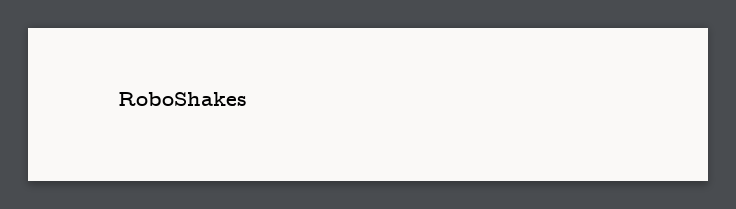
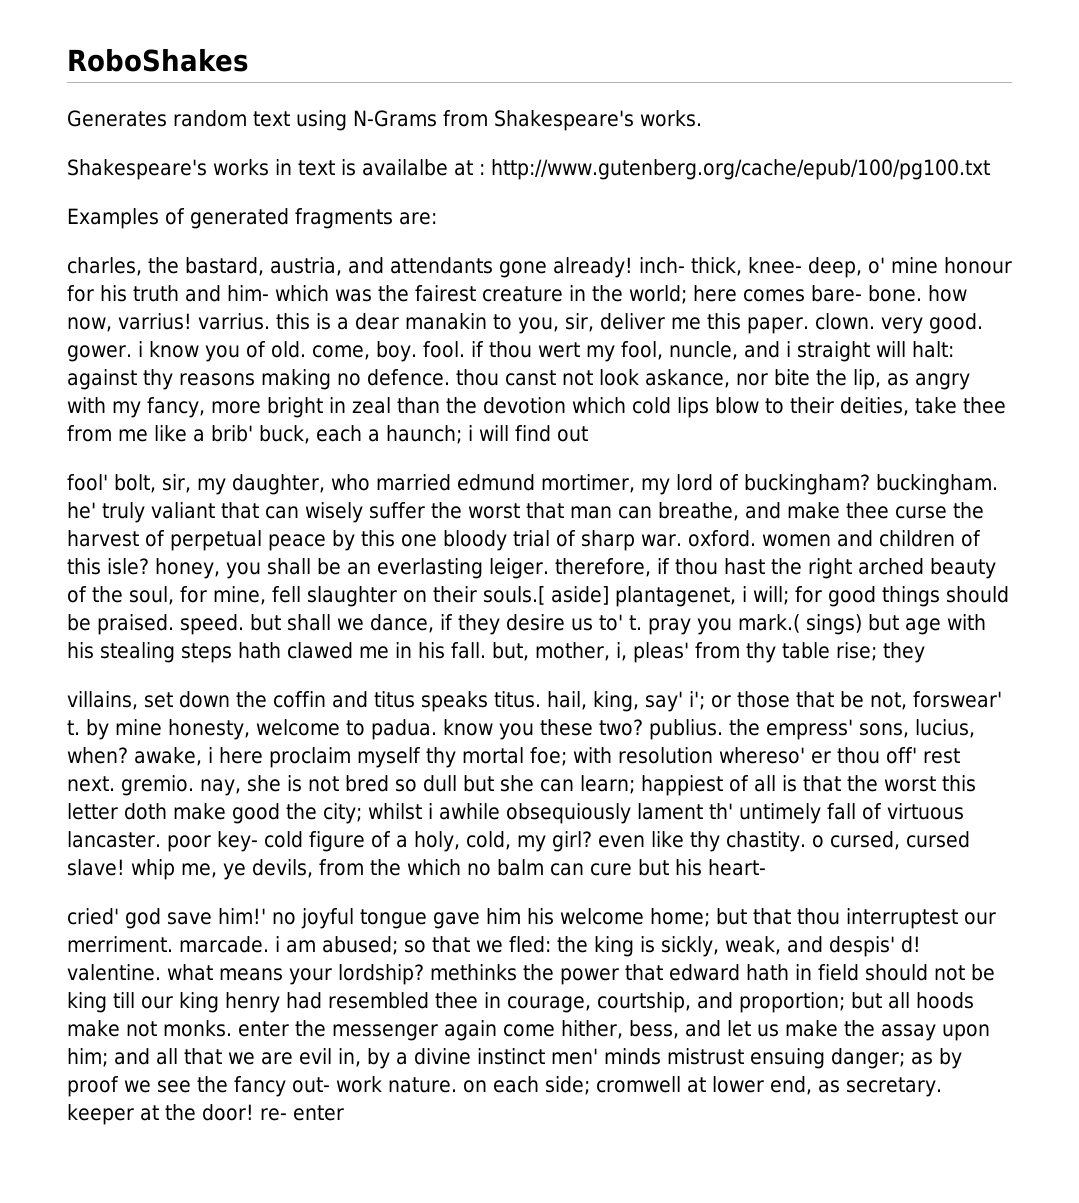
(247, 99) none -> [67,110,702,131] [67,159,990,180] [67,208,437,229] [67,257,1012,278] [67,285,967,304] [67,313,983,334] [67,341,954,362] [67,369,970,390] [67,397,1006,418] [67,425,588,444] [67,474,998,495] [67,502,984,523] [67,530,981,551] [67,558,996,579] [67,586,1009,607] [67,614,986,635] [67,642,925,663] [67,691,1002,712] [67,719,975,740] [67,747,960,768] [67,775,976,796] [67,803,964,824] [67,831,970,852] [67,859,766,880] [67,908,996,929] [67,936,921,957] [67,964,995,985] [67,992,974,1013] [67,1020,990,1041] [67,1048,962,1069] [67,1076,942,1097] [67,1104,344,1125] // Generates random text using N-Grams from Shakespeare's works. // Shakespeare's works in text is availalbe at : http://www.gutenberg.org/cache/epub/100/pg100.txt // Examples of generated fragments are: // charles, the bastard, austria, and attendants gone already! inch- thick, knee- deep, o' mine honour for his truth and him- which was the fairest creature in the world; here comes bare- bone. how now, varrius! varrius. this is a dear manakin to you, sir, deliver me this paper. clown. very good. gower. i know you of old. come, boy. fool. if thou wert my fool, nuncle, and i straight will halt: against thy reasons making no defence. thou canst not look askance, nor bite the lip, as angry with my fancy, more bright in zeal than the devotion which cold lips blow to their deities, take thee from me like a brib' buck, each a haunch; i will find out // fool' bolt, sir, my daughter, who married edmund mortimer, my lord of buckingham? buckingham. he' truly valiant that can wisely suffer the worst that man can breathe, and make thee curse the harvest of perpetual peace by this one bloody trial of sharp war. oxford. women and children of this isle? honey, you shall be an everlasting leiger. therefore, if thou hast the right arched beauty of the soul, for mine, fell slaughter on their souls.[ aside] plantagenet, i will; for good things should be praised. speed. but shall we dance, if they desire us to' t. pray you mark.( sings) but age with his stealing steps hath clawed me in his fall. but, mother, i, pleas' from thy table rise; they // villains, set down the coffin and titus speaks titus. hail, king, say' i'; or those that be not, forswear' t. by mine honesty, welcome to padua. know you these two? publius. the empress' sons, lucius, when? awake, i here proclaim myself thy mortal foe; with resolution whereso' er thou off' rest next. gremio. nay, she is not bred so dull but she can learn; happiest of all is that the worst this letter doth make good the city; whilst i awhile obsequiously lament th' untimely fall of virtuous lancaster. poor key- cold figure of a holy, cold, my girl? even like thy chastity. o cursed, cursed slave! whip me, ye devils, from the which no balm can cure but his heart- // cried' god save him!' no joyful tongue gave him his welcome home; but that thou interruptest our merriment. marcade. i am abused; so that we fled: the king is sickly, weak, and despis' d! valentine. what means your lordship? methinks the power that edward hath in field should not be king till our king henry had resembled thee in courage, courtship, and proportion; but all hoods make not monks. enter the messenger again come hither, bess, and let us make the assay upon him; and all that we are evil in, by a divine instinct men' minds mistrust ensuing danger; as by proof we see the fancy out- work nature. on each side; cromwell at lower end, as secretary. keeper at the door! re- enter

